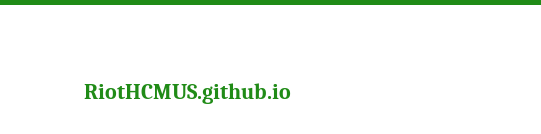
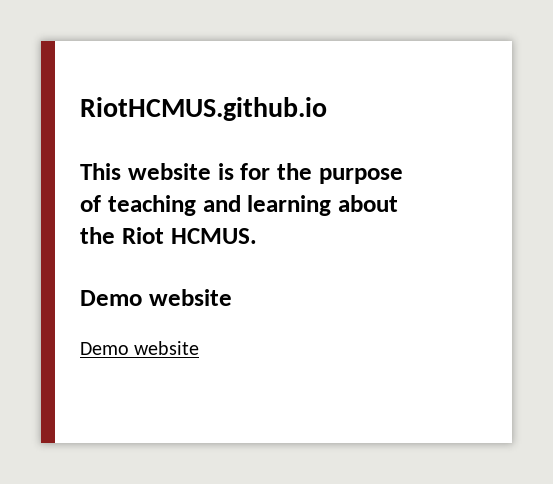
(291, 93) none -> [80,163,403,184] [80,195,398,216] [80,227,257,244] [80,289,232,306] [80,341,200,355] // This website is for the purpose of teaching and learning about the Riot HCMUS. // Demo website // Demo website

